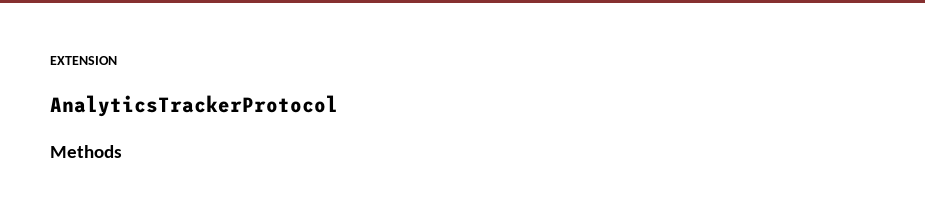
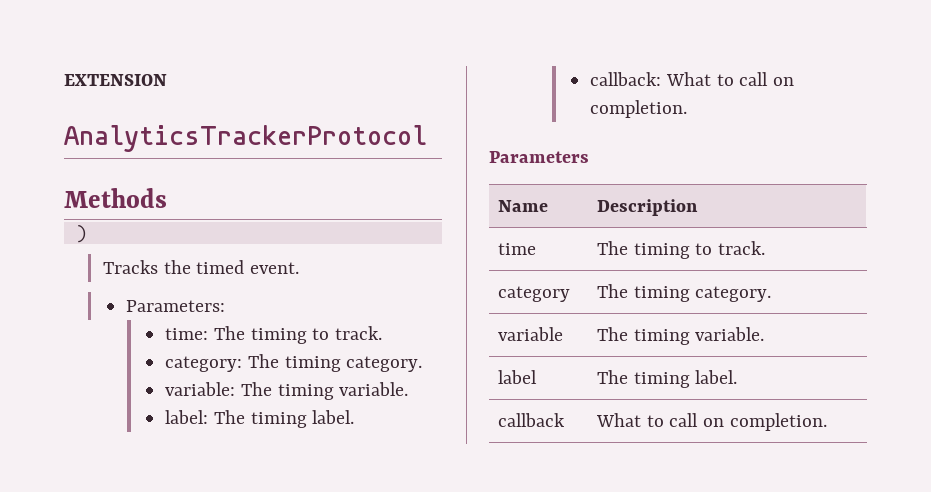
(122, 151) none -> [76,225,87,243] [103,260,300,274] [126,300,226,312] [165,326,382,344] [165,354,423,372] [165,382,409,400] [165,410,355,428] [590,72,794,86] [590,100,688,118] [489,151,589,163] [498,200,549,212] [597,199,699,216] [498,243,537,255] [597,241,766,259] [498,286,571,302] [597,284,772,302] [498,327,564,341] [597,327,765,345] [498,370,538,384] [597,370,738,388] [498,413,566,427] [596,413,827,431] // ) // Tracks the timed event. // Parameters: // time: The timing to track. // category: The timing category. // variable: The timing variable. // label: The timing label. // callback: What to call on completion. // Parameters // Name | Description // time | The timing to track. // category | The timing category. // variable | The timing variable. // label | The timing label. // callback | What to call on completion.

